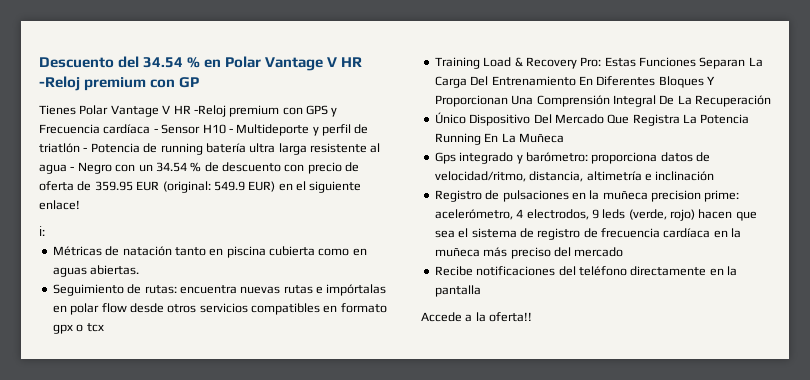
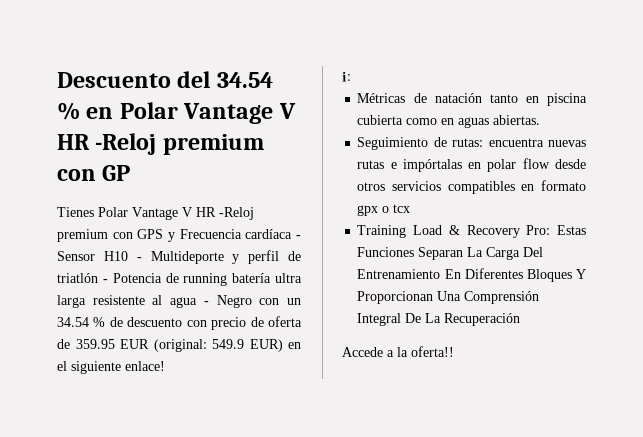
[434,112,750,126] [434,133,564,145] [434,152,710,164] [434,171,715,182] [434,190,740,202] [434,209,757,221] [434,228,742,240] [434,247,624,259] [434,266,737,276] [434,285,481,297] // Único Dispositivo Del Mercado Que Registra La Potencia Running En La Muñeca // Gps integrado y barómetro: proporciona datos de velocidad/ritmo, distancia, altimetría e inclinación // Registro de pulsaciones en la muñeca precision prime: acelerómetro, 4 electrodos, 9 leds (verde, rojo) hacen que sea el sistema de registro de frecuencia cardíaca en la muñeca más preciso del mercado // Recibe notificaciones del teléfono directamente en la pantalla -> (521, 319) none

